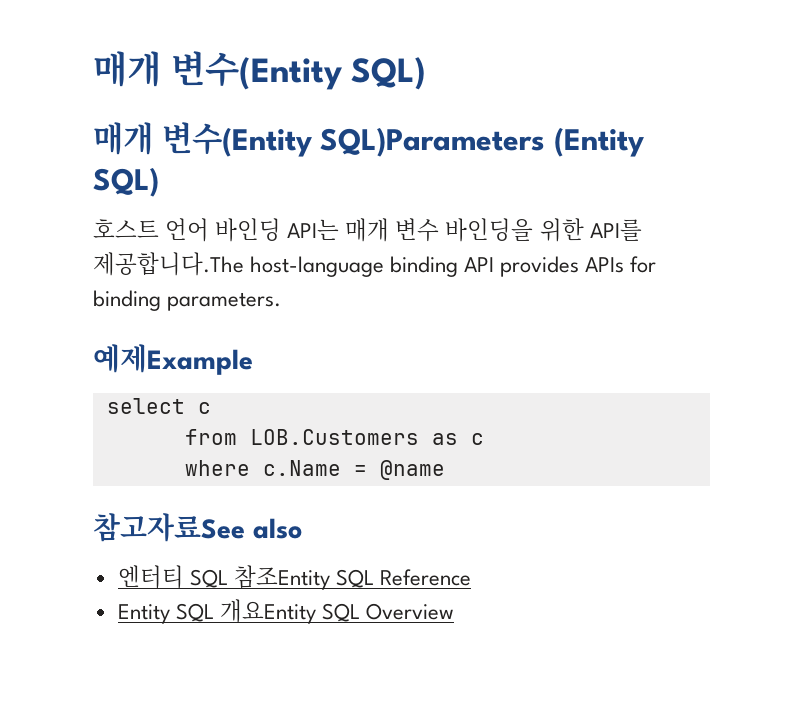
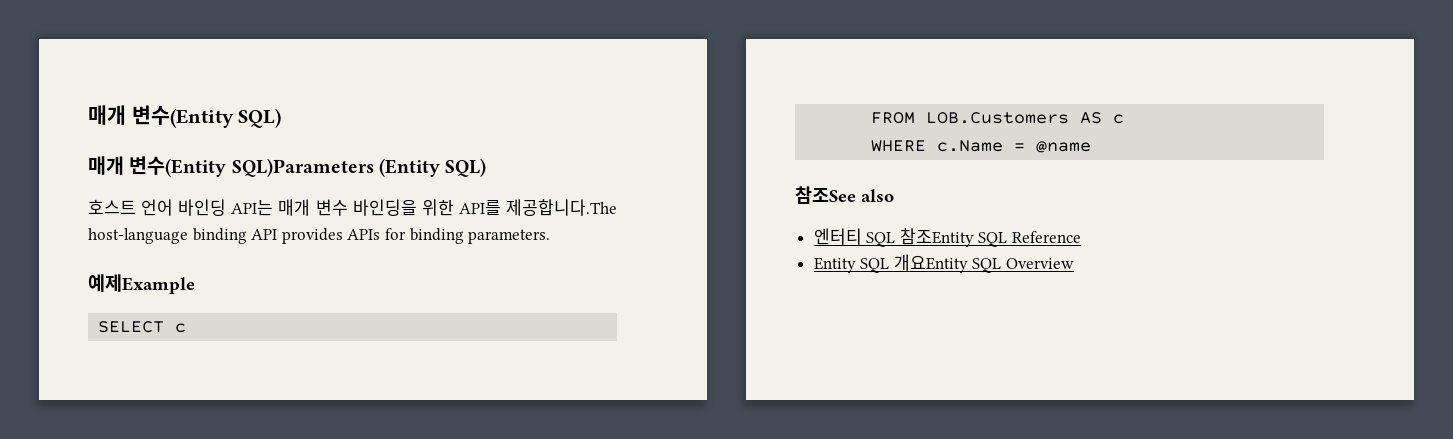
[106,398,211,414] [184,429,484,445] [184,460,250,476] select c // from LOB.Customers as c // where -> [98,321,187,333] [871,112,1125,124] [871,140,927,152] SELECT c // FROM LOB.Customers AS c // WHERE
[93,513,245,542] 참고자료See -> [795,186,856,204] 참조See

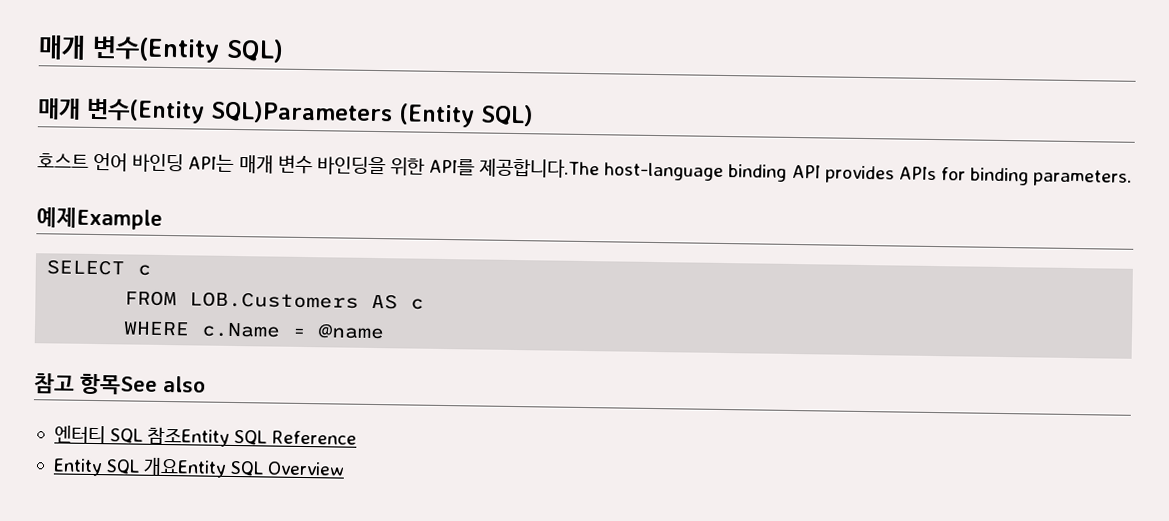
[795,186,856,204] 참조See -> [34,373,158,395] 참고 항목See

